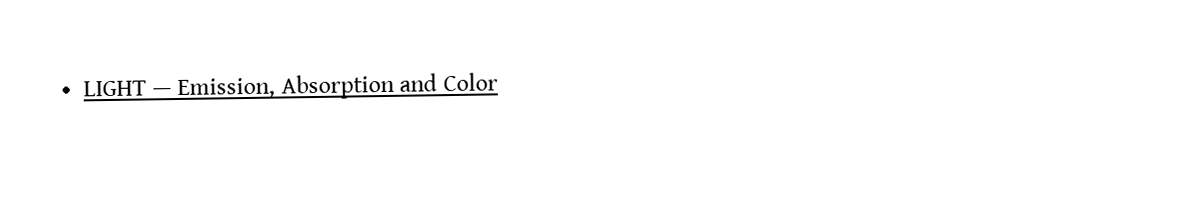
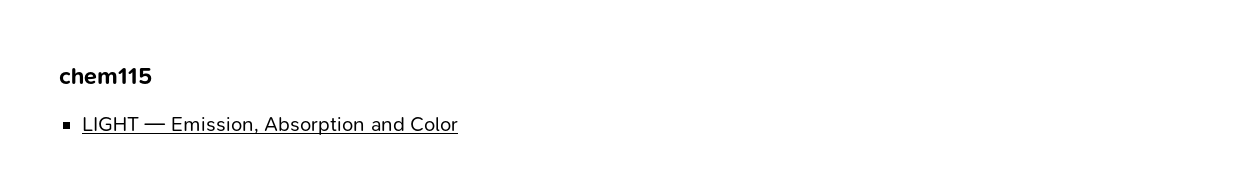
(83, 88) none -> [59,68,152,85] chem115 //

